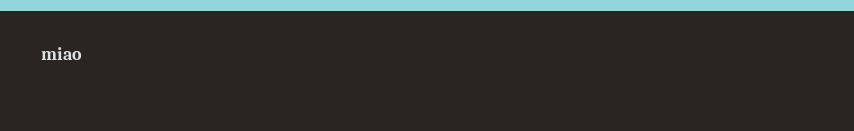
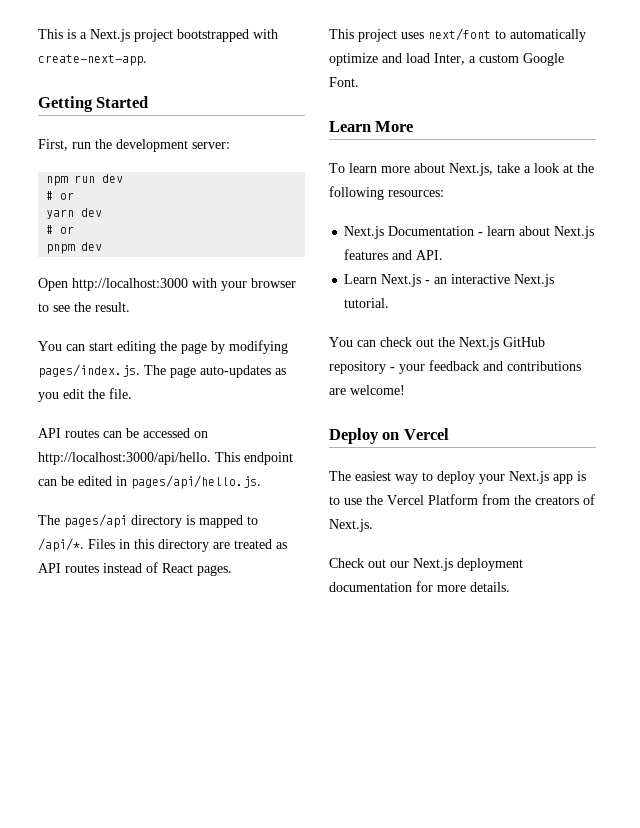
[41,47,82,60] miao -> [38,29,278,42] [38,54,147,66] [38,96,149,112] [38,139,230,152] [46,174,124,186] [46,191,75,200] [46,208,103,219] [46,225,75,234] [46,242,103,254] [38,278,296,291] [38,302,130,312] [38,340,288,354] [38,364,286,378] [38,388,132,402] [38,428,208,438] [38,452,293,465] [38,475,261,489] [38,514,258,528] [38,538,287,552] [38,562,232,576] [329,28,586,42] [329,53,564,66] [329,77,359,87] [329,121,414,132] [329,163,594,176] [329,186,444,200] [344,226,595,239] [344,249,444,260] [344,274,555,287] [344,298,390,308] [329,337,545,350] [329,360,581,374] [329,385,405,395] [329,428,449,444] [329,471,586,484] [329,494,595,505] [329,519,373,532] [329,558,523,571] [329,581,510,592] This is a Next.js project bootstrapped with create-next-app. // Getting Started // First, run the development server: // npm run dev // # or // yarn dev // # or // pnpm dev // Open http://localhost:3000 with your browser to see the result. // You can start editing the page by modifying pages/index.js. The page auto-updates as you edit the file. // API routes can be accessed on http://localhost:3000/api/hello. This endpoint can be edited in pages/api/hello.js. // The pages/api directory is mapped to /api/*. Files in this directory are treated as API routes instead of React pages. // This project uses next/font to automatically optimize and load Inter, a custom Google Font. // Learn More // To learn more about Next.js, take a look at the following resources: // Next.js Documentation - learn about Next.js features and API. // Learn Next.js - an interactive Next.js tutorial. // You can check out the Next.js GitHub repository - your feedback and contributions are welcome! // Deploy on Vercel // The easiest way to deploy your Next.js app is to use the Vercel Platform from the creators of Next.js. // Check out our Next.js deployment documentation for more details.

